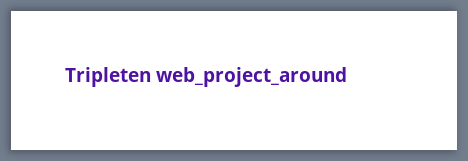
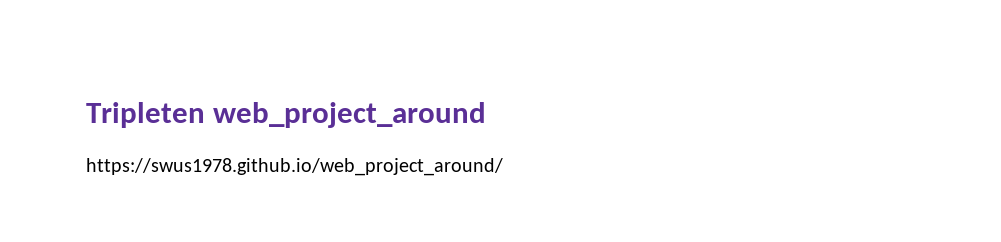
(348, 77) none -> [86,158,503,176] // https://swus1978.github.io/web_project_around/

